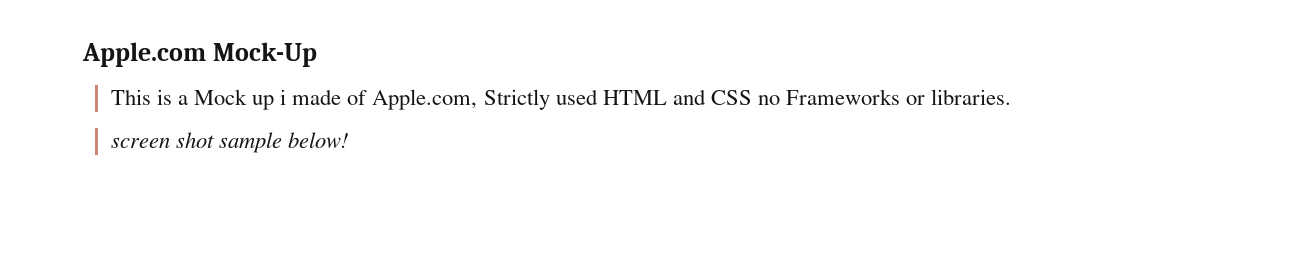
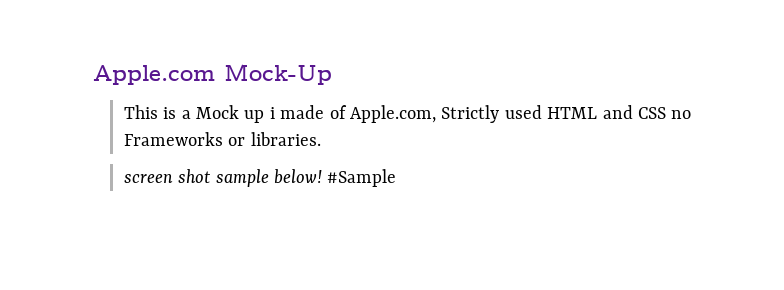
(350, 140) none -> [327,169,397,187] #Sample

